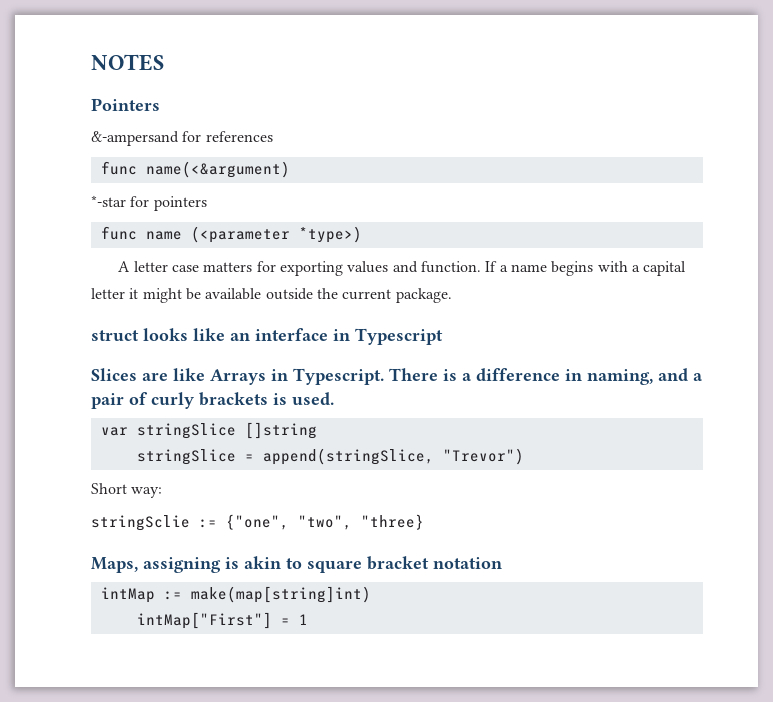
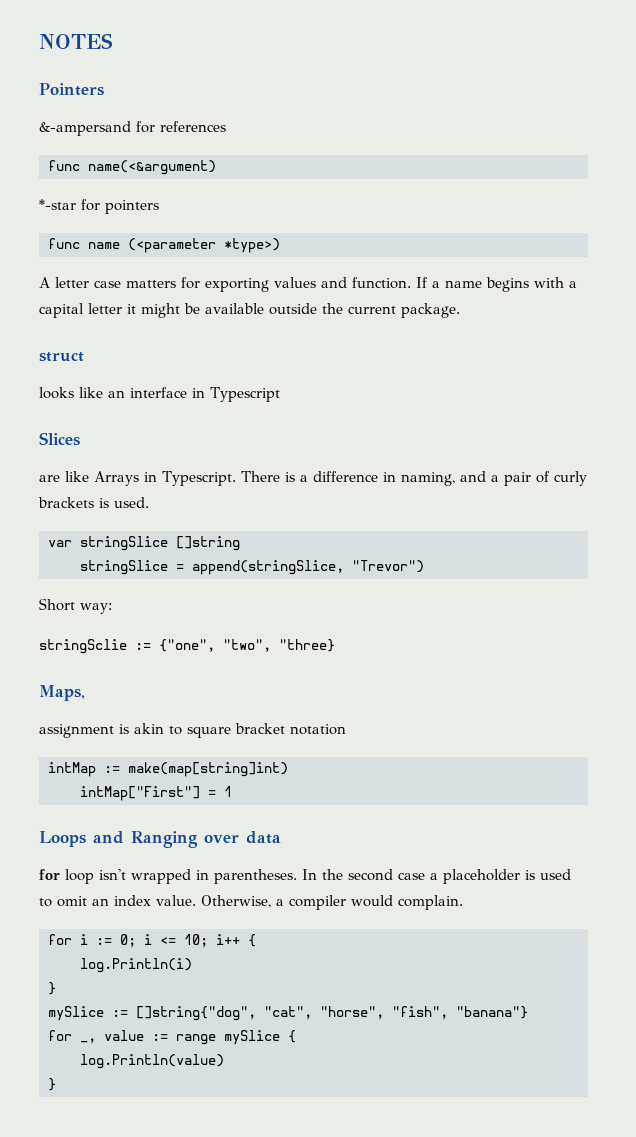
(139, 335) none -> (84, 357) //
(137, 374) none -> (80, 439) //
[143,557,221,573] assigning -> [39,724,114,738] // assignment
(308, 619) none -> [39,831,281,848] [39,869,571,884] [39,895,463,910] [48,934,256,947] [80,958,192,973] [48,982,56,995] [48,1006,528,1021] [48,1030,296,1045] [80,1054,224,1069] [48,1078,56,1091] // Loops and Ranging over data // for loop isn't wrapped in parentheses. In the second case a placeholder is used to omit an index value. Otherwise, a compiler would complain. // for i := 0; i <= 10; i++ { // log.Println(i) // } // mySlice := []string{"dog", "cat", "horse", "fish", "banana"} // for _, value := range mySlice { // log.Println(value) // }

